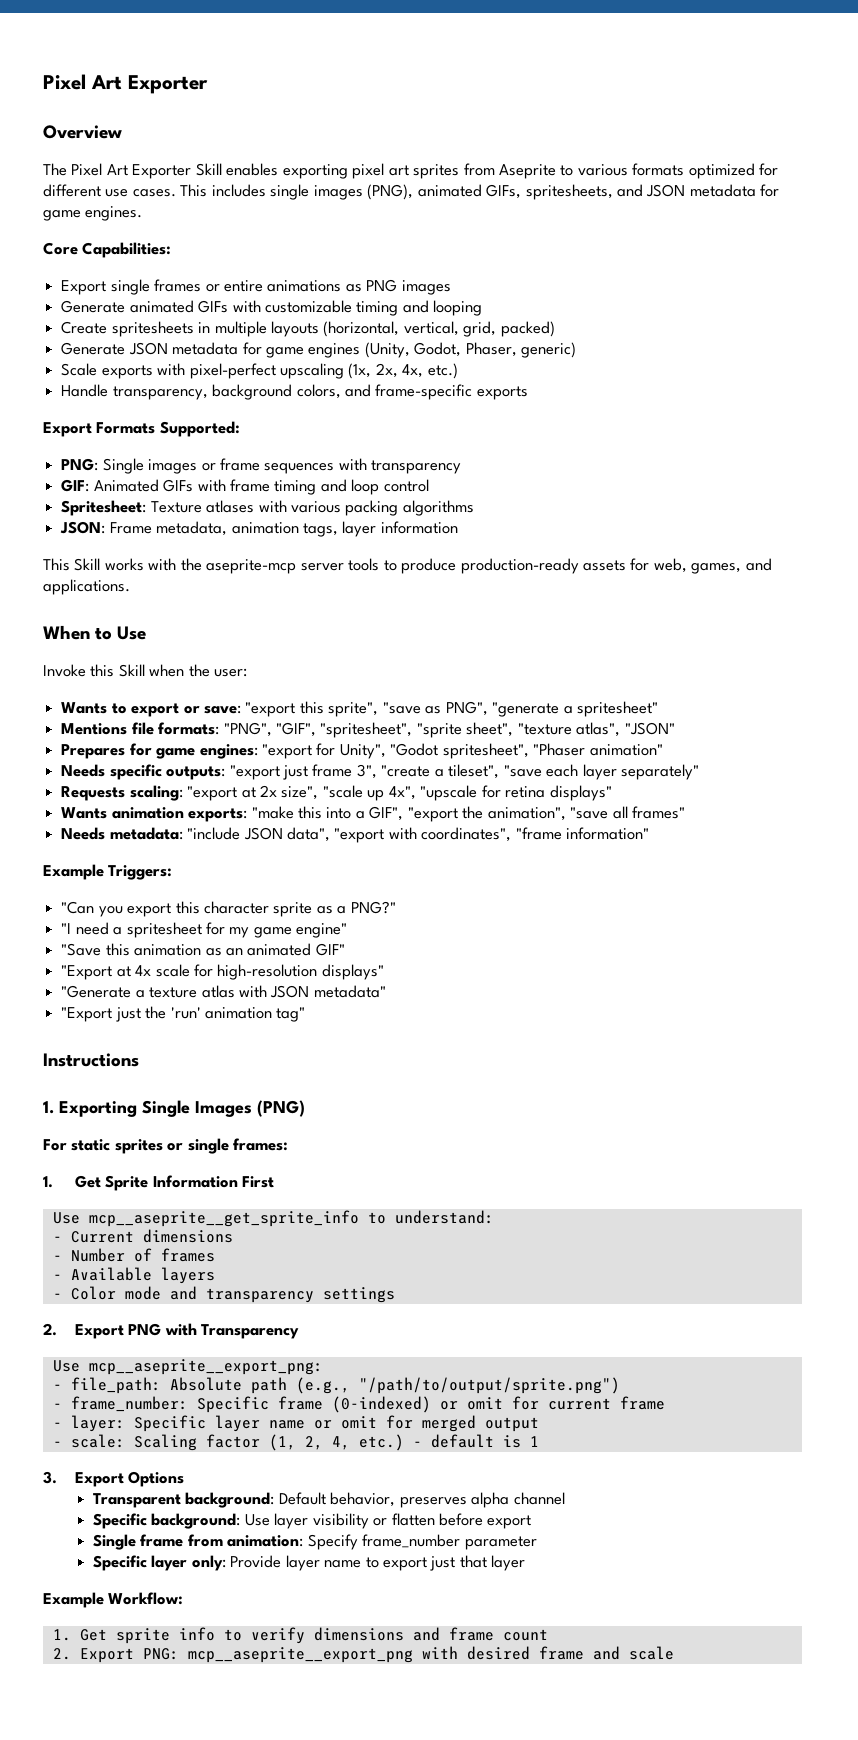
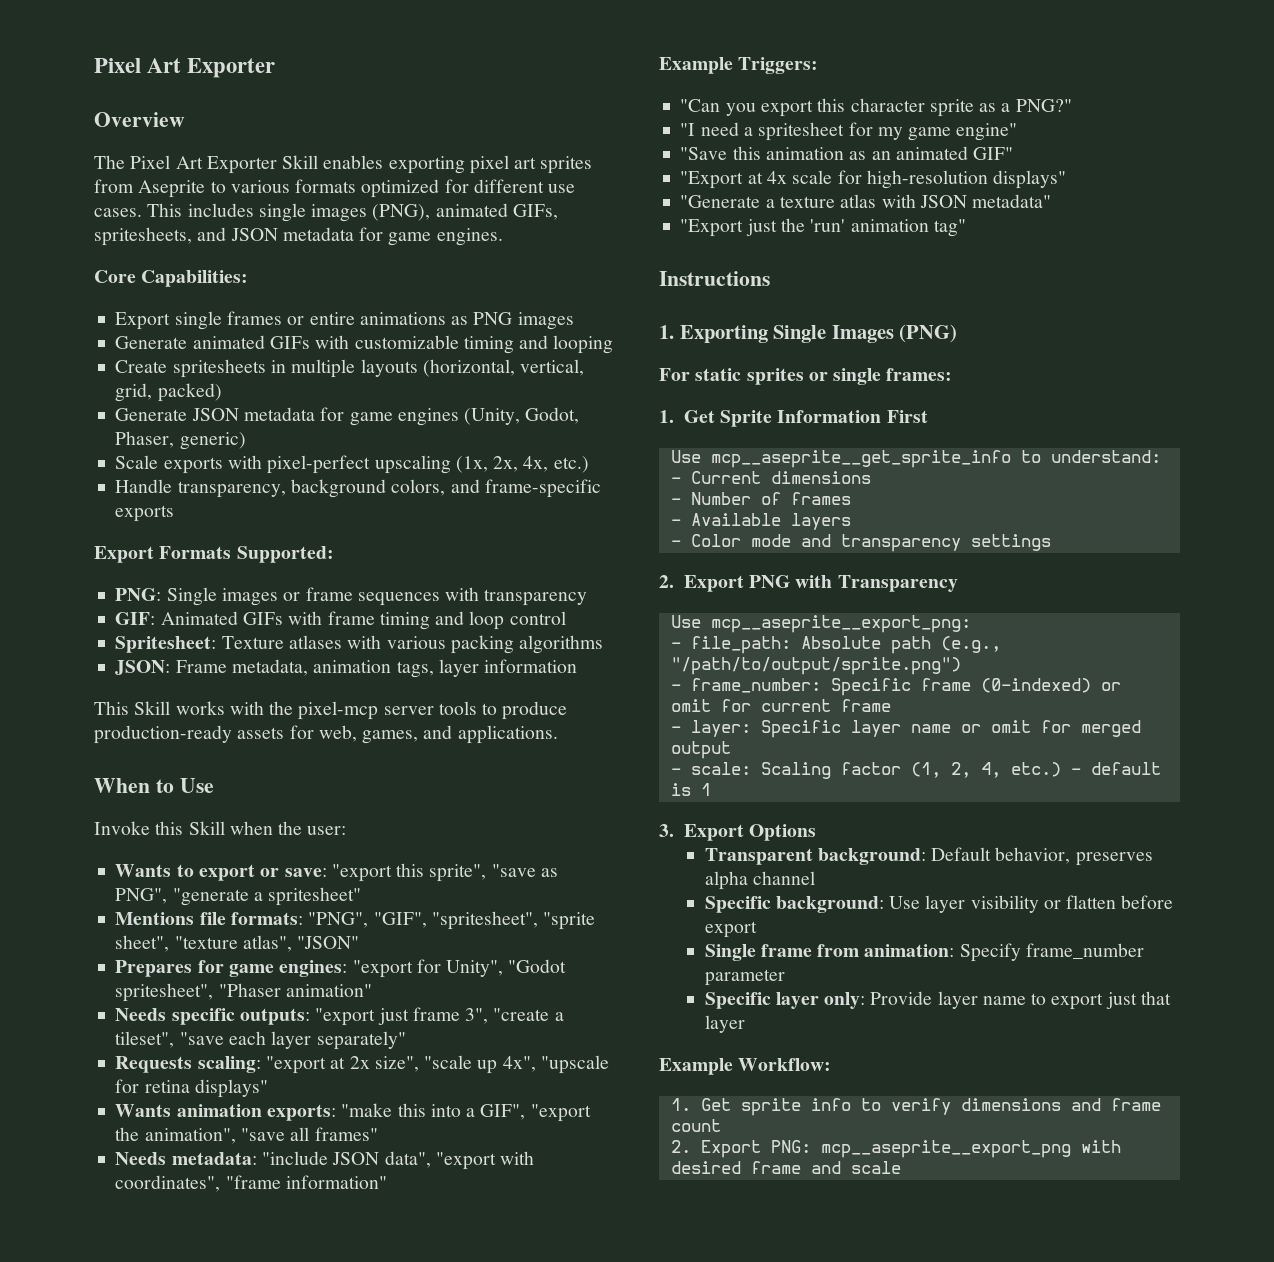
[206,559,297,574] aseprite-mcp -> [298,701,379,720] pixel-mcp

